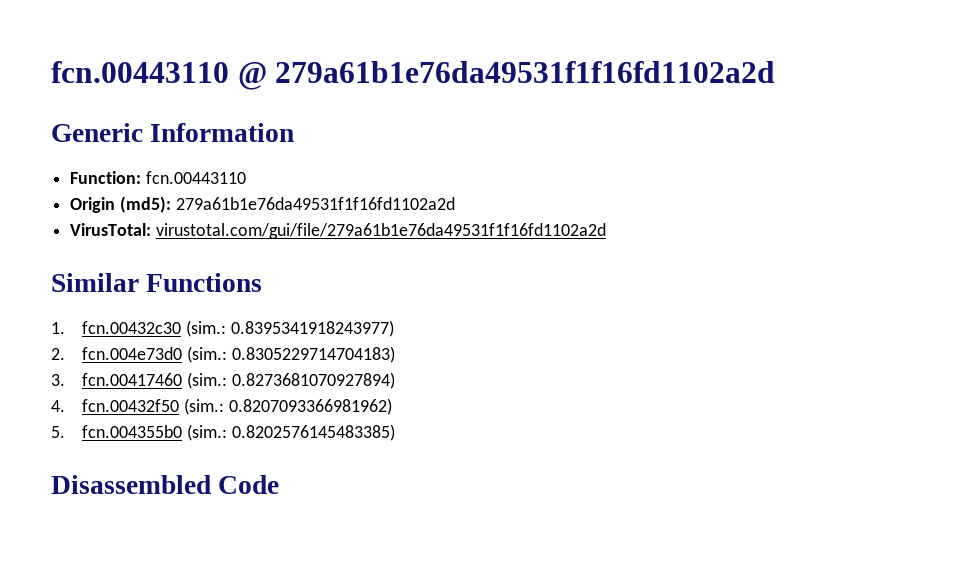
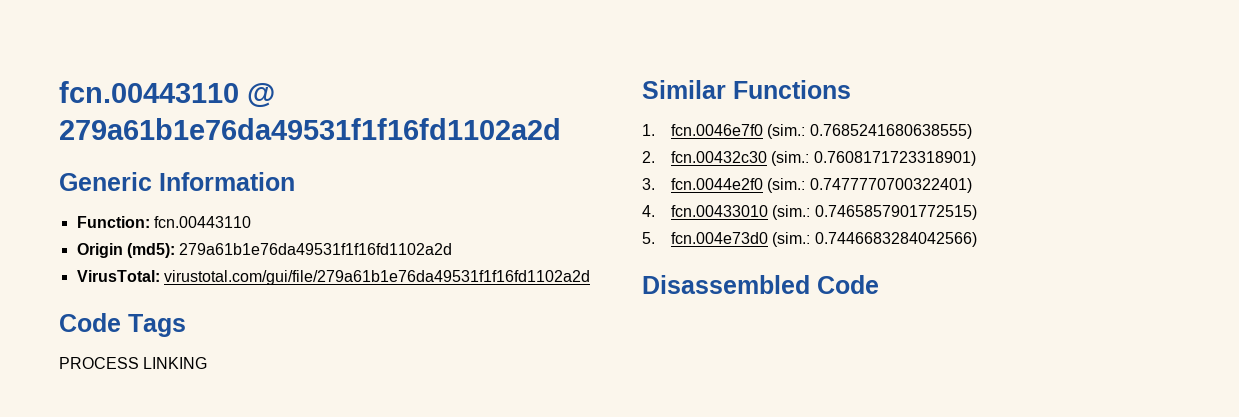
(606, 231) none -> [59,313,186,337] [59,357,208,369] // Code Tags // PROCESS LINKING
[82,320,394,337] [51,346,395,363] [51,372,395,389] [51,398,392,415] [51,424,395,441] fcn.00432c30 (sim.: 0.8395341918243977) // 2. fcn.004e73d0 (sim.: 0.8305229714704183) // 3. fcn.00417460 (sim.: 0.8273681070927894) // 4. fcn.00432f50 (sim.: 0.8207093366981962) // 5. fcn.004355b0 (sim.: 0.8202576145483385) -> [671,124,972,139] [642,151,976,166] [642,178,972,193] [642,205,977,220] [642,232,977,247] fcn.0046e7f0 (sim.: 0.7685241680638555) // 2. fcn.00432c30 (sim.: 0.7608171723318901) // 3. fcn.0044e2f0 (sim.: 0.7477770700322401) // 4. fcn.00433010 (sim.: 0.7465857901772515) // 5. fcn.004e73d0 (sim.: 0.7446683284042566)

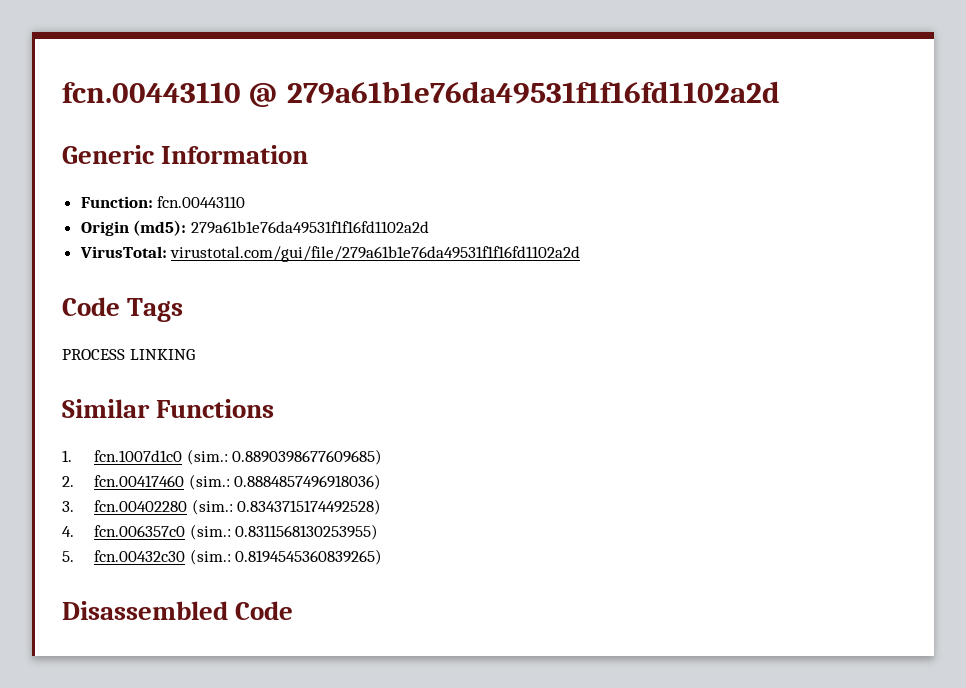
[671,124,972,139] [642,151,976,166] [642,178,972,193] [642,205,977,220] [642,232,977,247] fcn.0046e7f0 (sim.: 0.7685241680638555) // 2. fcn.00432c30 (sim.: 0.7608171723318901) // 3. fcn.0044e2f0 (sim.: 0.7477770700322401) // 4. fcn.00433010 (sim.: 0.7465857901772515) // 5. fcn.004e73d0 (sim.: 0.7446683284042566) -> [94,449,383,465] [62,474,382,490] [62,499,382,515] [62,524,379,540] [62,549,383,565] fcn.1007d1c0 (sim.: 0.8890398677609685) // 2. fcn.00417460 (sim.: 0.8884857496918036) // 3. fcn.00402280 (sim.: 0.8343715174492528) // 4. fcn.006357c0 (sim.: 0.8311568130253955) // 5. fcn.00432c30 (sim.: 0.8194545360839265)

